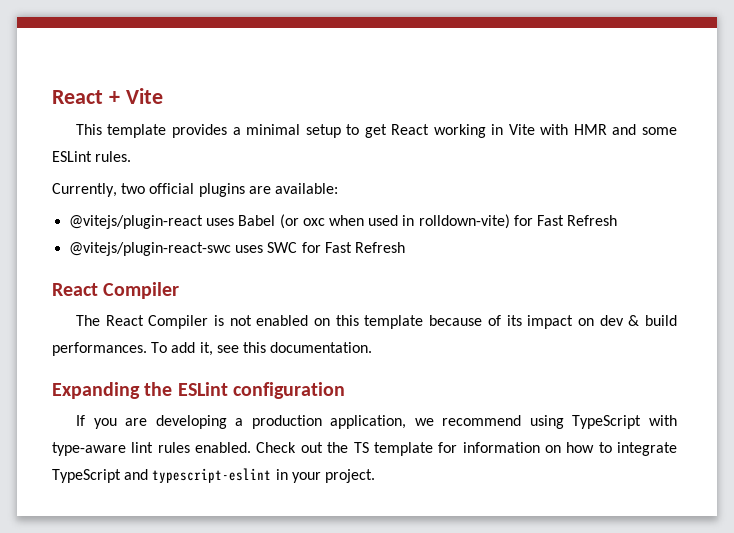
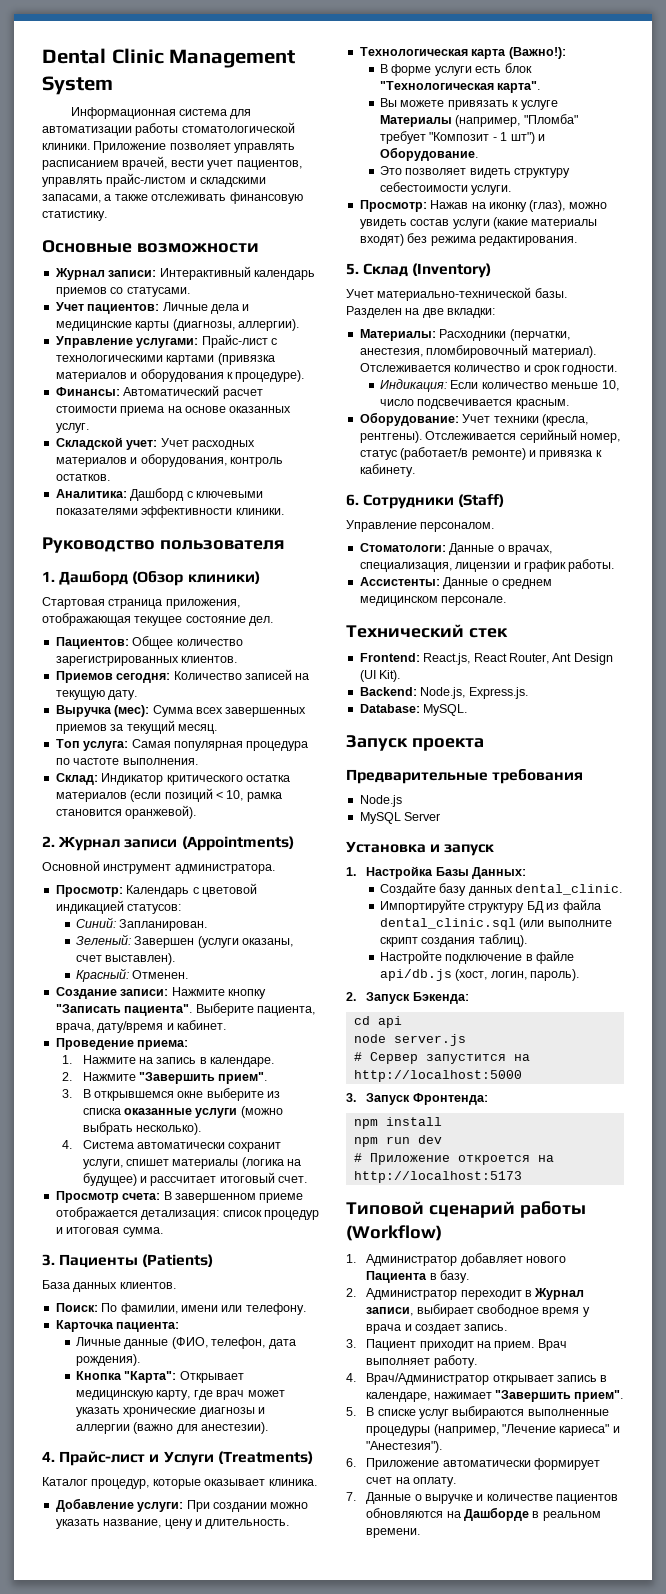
[52,88,163,104] [75,124,677,138] [52,151,132,162] [52,183,338,197] [69,214,618,229] [69,242,405,256] [52,282,180,299] [75,315,677,329] [52,342,373,356] [52,382,345,399] [75,415,677,429] [52,442,677,456] [52,468,375,483] React + Vite // This template provides a minimal setup to get React working in Vite with HMR and some ESLint rules. // Currently, two official plugins are available: // @vitejs/plugin-react uses Babel (or oxc when used in rolldown-vite) for Fast Refresh // @vitejs/plugin-react-swc uses SWC for Fast Refresh // React Compiler // The React Compiler is not enabled on this template because of its impact on dev & build performances. To add it, see this documentation. // Expanding the ESLint configuration // If you are developing a production application, we recommend using TypeScript with type-aware lint rules enabled. Check out the TS template for information on how to integrate TypeScript and typescript-eslint in your project. -> [42,48,296,68] [42,76,113,95] [70,107,252,119] [42,122,295,136] [42,141,296,153] [42,156,302,170] [42,173,267,187] [42,192,303,204] [42,211,107,221] [42,240,259,253] [54,266,315,280] [55,287,190,297] [55,302,250,314] [55,319,299,331] [55,334,277,348] [55,353,275,365] [55,369,305,382] [55,385,263,399] [55,406,292,416] [55,423,89,433] [55,437,255,450] [55,454,283,467] [55,474,110,481] [55,488,263,501] [55,506,284,518] [42,537,284,553] [42,571,260,586] [42,597,240,609] [42,613,274,626] [55,636,243,649] [55,656,238,666] [55,669,310,683] [55,690,138,700] [55,705,307,717] [55,720,217,734] [55,739,309,751] [55,758,198,765] [55,773,290,785] [55,788,282,802] [55,805,197,819] [42,836,294,851] [42,860,275,874] [55,883,257,897] [55,900,182,914] [76,917,208,931] [76,934,294,948] [76,953,176,965] [76,968,189,982] [55,987,266,999] [55,1003,315,1016] [55,1020,226,1033] [55,1038,189,1050] [62,1055,275,1067] [62,1072,268,1084] [62,1088,281,1101] [82,1106,283,1118] [82,1122,202,1135] [62,1140,282,1152] [82,1157,302,1169] [82,1172,308,1186] [55,1191,304,1203] [55,1207,319,1220] [55,1227,163,1237] [42,1254,214,1268] [42,1280,176,1292] [55,1303,306,1315] [55,1320,180,1332] [76,1337,296,1349] [76,1354,141,1366] [76,1371,244,1383] [76,1390,285,1400] [76,1407,266,1417] [76,1422,269,1434] [42,1451,313,1466] [42,1477,317,1489] [55,1498,309,1512] [55,1519,290,1529] [359,47,566,59] [380,63,532,76] [380,81,541,93] [380,98,558,110] [380,114,578,127] [380,131,545,144] [380,147,479,161] [380,166,571,178] [380,182,512,195] [359,200,607,212] [359,217,598,229] [359,233,577,246] [346,263,492,278] [346,287,567,301] [346,306,496,318] [359,329,570,341] [359,344,596,358] [359,363,618,375] [380,379,619,392] [380,399,569,409] [359,412,588,426] [359,429,620,443] [359,447,602,460] [359,464,415,477] [346,494,505,509] [346,520,495,532] [359,543,552,555] [359,559,615,572] [359,577,552,589] [359,596,507,606] [346,624,508,638] [359,653,613,665] [359,670,401,682] [359,687,528,699] [359,704,468,716] [346,735,484,751] [346,769,584,784] [359,795,402,807] [359,812,441,824] [346,841,495,856] [346,866,527,879] [380,882,623,896] [380,899,601,913] [380,918,612,930] [380,934,527,947] [380,950,575,964] [380,969,580,981] [346,992,469,1004] [353,1016,402,1028] [353,1034,466,1046] [353,1052,530,1064] [353,1070,522,1082] [346,1093,488,1105] [353,1117,442,1129] [353,1135,442,1147] [353,1153,554,1165] [353,1171,522,1183] [346,1201,586,1218] [346,1225,442,1241] [346,1253,567,1266] [366,1270,470,1283] [346,1288,585,1300] [366,1304,590,1317] [366,1324,508,1334] [346,1339,567,1351] [366,1355,477,1368] [346,1373,608,1385] [366,1390,624,1402] [346,1406,609,1419] [366,1424,620,1436] [366,1441,443,1453] [346,1458,601,1470] [366,1477,457,1487] [346,1492,619,1504] [366,1507,601,1521] [366,1528,421,1538] Dental Clinic Management System // Информационная система для автоматизации работы стоматологической клиники. Приложение позволяет управлять расписанием врачей, вести учет пациентов, управлять прайс-листом и складскими запасами, а также отслеживать финансовую статистику. // Основные возможности // Журнал записи: Интерактивный календарь приемов со статусами. // Учет пациентов: Личные дела и медицинские карты (диагнозы, аллергии). // Управление услугами: Прайс-лист с технологическими картами (привязка материалов и оборудования к процедуре). // Финансы: Автоматический расчет стоимости приема на основе оказанных услуг. // Складской учет: Учет расходных материалов и оборудования, контроль остатков. // Аналитика: Дашборд с ключевыми показателями эффективности клиники. // Руководство пользователя // 1. Дашборд (Обзор клиники) // Стартовая страница приложения, отображающая текущее состояние дел. // Пациентов: Общее количество зарегистрированных клиентов. // Приемов сегодня: Количество записей на текущую дату. // Выручка (мес): Сумма всех завершенных приемов за текущий месяц. // Топ услуга: Самая популярная процедура по частоте выполнения. // Склад: Индикатор критического остатка материалов (если позиций < 10, рамка становится оранжевой). // 2. Журнал записи (Appointments) // Основной инструмент администратора. // Просмотр: Календарь с цветовой индикацией статусов: // Синий: Запланирован. // Зеленый: Завершен (услуги оказаны, счет выставлен). // Красный: Отменен. // Создание записи: Нажмите кнопку "Записать пациента". Выберите пациента, врача, дату/время и кабинет. // Проведение приема: // 1. Нажмите на запись в календаре. // 2. Нажмите "Завершить прием". // 3. В открывшемся окне выберите из списка оказанные услуги (можно выбрать несколько). // 4. Система автоматически сохранит услуги, спишет материалы (логика на будущее) и рассчитает итоговый счет. // Просмотр счета: В завершенном приеме отображается детализация: список процедур и итоговая сумма. // 3. Пациенты (Patients) // База данных клиентов. // Поиск: По фамилии, имени или телефону. // Карточка пациента: // Личные данные (ФИО, телефон, дата рождения). // Кнопка "Карта": Открывает медицинскую карту, где врач может указать хронические диагнозы и аллергии (важно для анестезии). // 4. Прайс-лист и Услуги (Treatments) // Каталог процедур, которые оказывает клиника. // Добавление услуги: При создании можно указать название, цену и длительность. // Технологическая карта (Важно!): // В форме услуги есть блок "Технологическая карта". // Вы можете привязать к услуге Материалы (например, "Пломба" требует "Композит - 1 шт") и Оборудование. // Это позволяет видеть структуру себестоимости услуги. // Просмотр: Нажав на иконку (глаз), можно увидеть состав услуги (какие материалы входят) без режима редактирования. // 5. Склад (Inventory) // Учет материально-технической базы. Разделен на две вкладки: // Материалы: Расходники (перчатки, анестезия, пломбировочный материал). Отслеживается количество и срок годности. // Индикация: Если количество меньше 10, число подсвечивается красным. // Оборудование: Учет техники (кресла, рентгены). Отслеживается серийный номер, статус (работает/в ремонте) и привязка к кабинету. // 6. Сотрудники (Staff) // Управление персоналом. // Стоматологи: Данные о врачах, специализация, лицензии и график работы. // Ассистенты: Данные о среднем медицинском персонале. // Технический стек // Frontend: React.js, React Router, Ant Design (UI Kit). // Backend: Node.js, Express.js. // Database: MySQL. // Запуск проекта // Предварительные требования // Node.js // MySQL Server // Установка и запуск // 1. Настройка Базы Данных: // Создайте базу данных dental_clinic. // Импортируйте структуру БД из файла dental_clinic.sql (или выполните скрипт создания таблиц). // Настройте подключение в файле api/db.js (хост, логин, пароль). // 2. Запуск Бэкенда: // cd api // node server.js // # Сервер запустится на http://localhost:5000 // 3. Запуск Фронтенда: // npm install // npm run dev // # Приложение откроется на http://localhost:5173 // Типовой сценарий работы (Workflow) // 1. Администратор добавляет нового Пациента в базу. // 2. Администратор переходит в Журнал записи, выбирает свободное время у врача и создает запись. // 3. Пациент приходит на прием. Врач выполняет работу. // 4. Врач/Администратор открывает запись в календаре, нажимает "Завершить прием". // 5. В списке услуг выбираются выполненные процедуры (например, "Лечение кариеса" и "Анестезия"). // 6. Приложение автоматически формирует счет на оплату. // 7. Данные о выручке и количестве пациентов обновляются на Дашборде в реальном времени.

